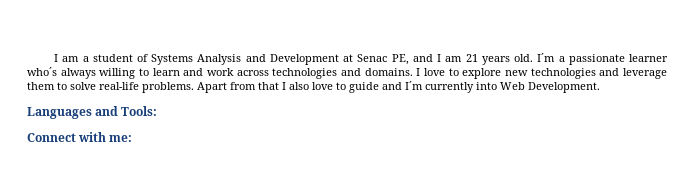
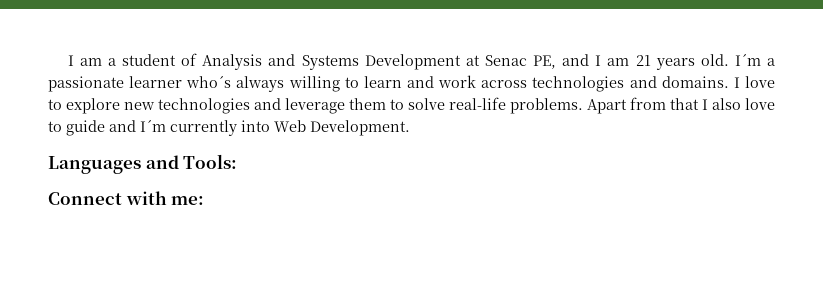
[151,54,194,65] Systems -> (198, 59) none
(266, 58) none -> [301,55,359,70] Systems

